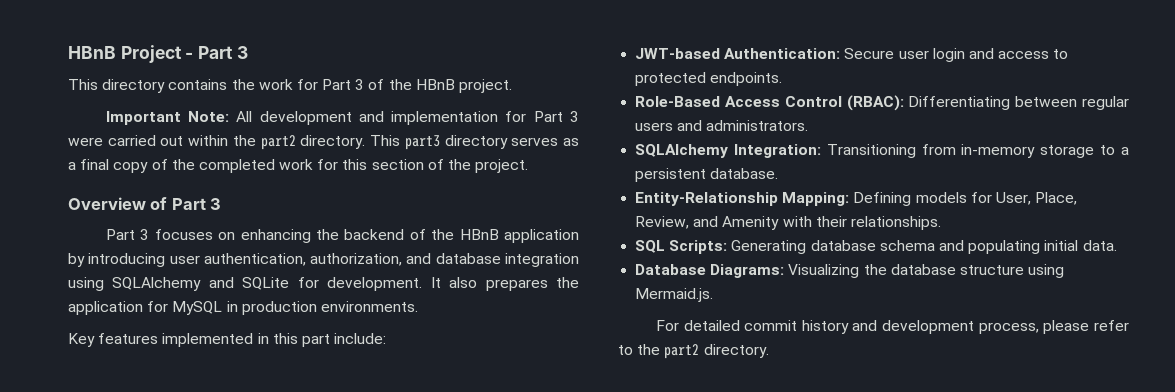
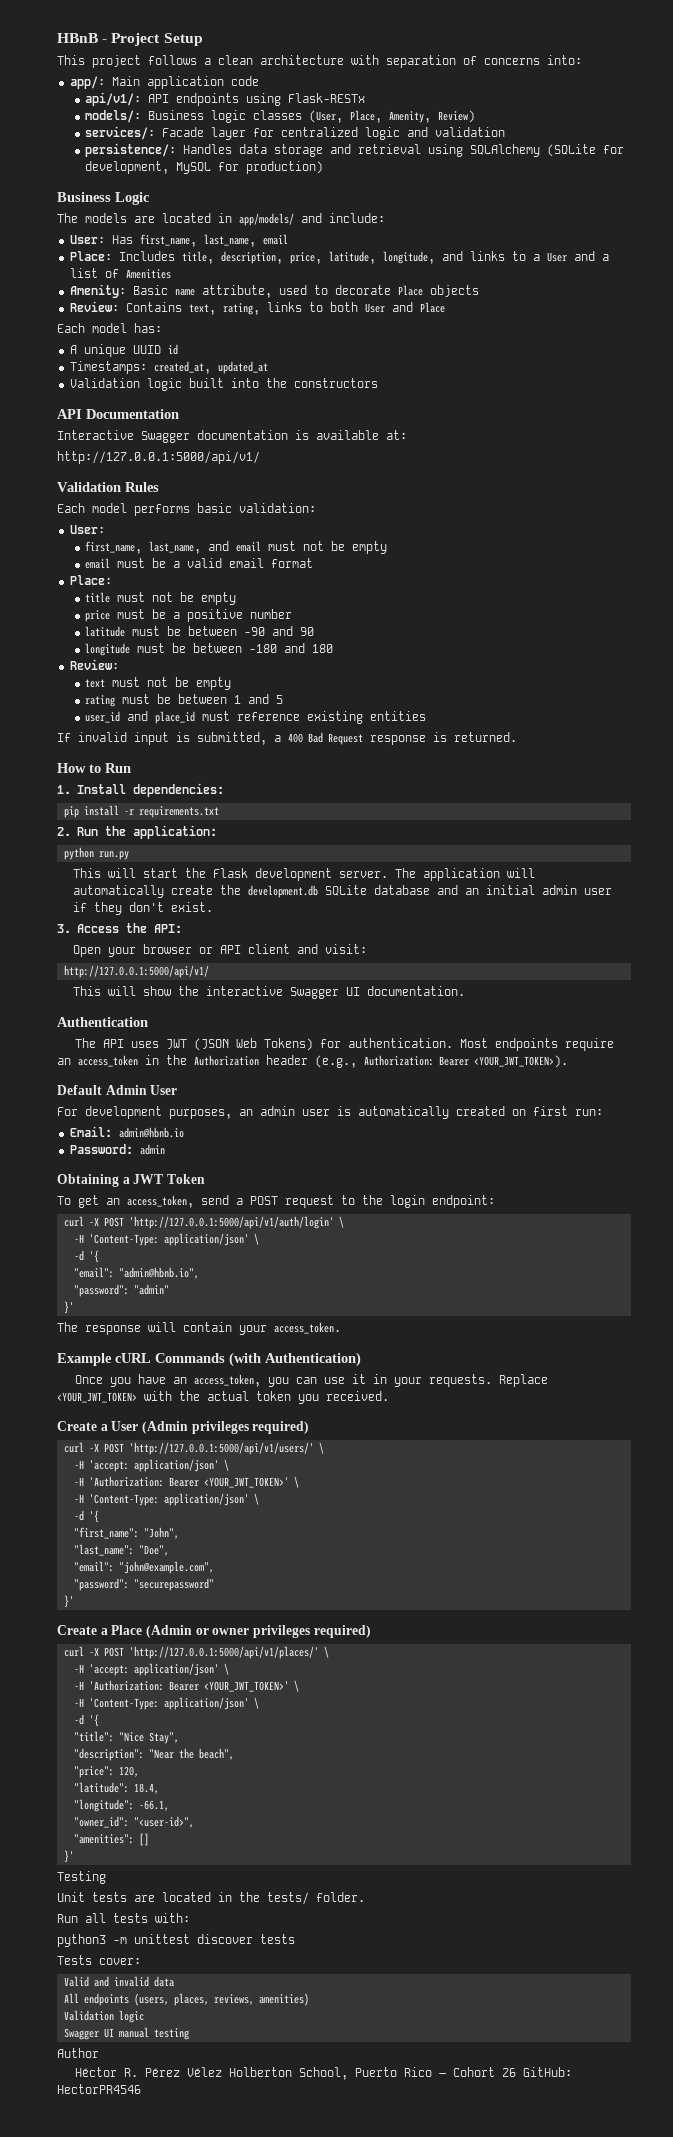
[68,45,248,63] [68,79,513,93] [105,111,579,125] [68,135,579,150] [68,159,529,173] [68,197,222,210] [105,229,579,243] [68,253,579,267] [68,277,580,291] [68,301,418,315] [68,333,387,347] [635,48,1069,62] [635,72,783,86] [635,95,1129,111] [635,120,809,131] [635,144,1129,158] [635,168,779,182] [635,192,1078,206] [635,216,941,230] [635,240,1117,254] [635,264,1065,278] [635,288,714,302] [655,320,1129,334] [618,344,769,359] HBnB Project - Part 3 // This directory contains the work for Part 3 of the HBnB project. // Important Note: All development and implementation for Part 3 were carried out within the part2 directory. This part3 directory serves as a final copy of the completed work for this section of the project. // Overview of Part 3 // Part 3 focuses on enhancing the backend of the HBnB application by introducing user authentication, authorization, and database integration using SQLAlchemy and SQLite for development. It also prepares the application for MySQL in production environments. // Key features implemented in this part include: // JWT-based Authentication: Secure user login and access to protected endpoints. // Role-Based Access Control (RBAC): Differentiating between regular users and administrators. // SQLAlchemy Integration: Transitioning from in-memory storage to a persistent database. // Entity-Relationship Mapping: Defining models for User, Place, Review, and Amenity with their relationships. // SQL Scripts: Generating database schema and populating initial data. // Database Diagrams: Visualizing the database structure using Mermaid.js. // For detailed commit history and development process, please refer to the part2 directory. -> [57,33,203,46] [57,55,582,68] [69,76,259,89] [85,92,366,106] [85,110,476,123] [85,126,506,140] [85,143,625,157] [85,161,324,174] [57,192,150,205] [57,213,385,226] [69,234,288,247] [69,251,609,264] [69,268,171,279] [69,284,479,298] [69,301,445,315] [57,323,162,333] [69,344,178,357] [69,361,268,374] [69,378,378,391] [57,409,179,419] [57,430,407,443] [57,451,260,464] [57,482,159,492] [57,503,316,516] [69,525,105,534] [85,541,388,554] [85,558,314,569] [69,575,112,585] [85,592,237,605] [85,609,293,622] [85,626,315,637] [85,643,334,656] [69,659,119,670] [85,677,232,690] [85,694,284,707] [85,711,427,724] [57,732,517,745] [57,763,131,773] [57,783,224,797] [63,805,219,818] [57,825,217,839] [63,847,129,860] [72,868,535,881] [72,885,612,898] [72,902,213,915] [57,923,182,933] [72,944,367,957] [63,965,209,978] [72,986,465,999] [57,1017,148,1027] [75,1038,615,1051] [57,1055,568,1068] [57,1085,178,1095] [57,1106,603,1119] [69,1126,184,1138] [69,1144,165,1155] [57,1174,205,1187] [57,1195,495,1208] [63,1216,344,1229] [73,1233,259,1246] [73,1250,99,1263] [73,1267,199,1279] [73,1284,169,1297] [63,1301,74,1314] [57,1322,341,1335] [57,1352,361,1367] [75,1374,549,1387] [57,1391,389,1404] [57,1421,310,1434] [63,1442,324,1455] [73,1459,229,1472] [73,1476,299,1488] [73,1493,259,1506] [73,1510,99,1523] [73,1527,179,1539] [73,1544,169,1556] [73,1561,214,1574] [73,1578,214,1591] [63,1595,74,1608] [57,1625,371,1638] [63,1646,329,1659] [73,1663,229,1676] [73,1680,299,1692] [73,1697,259,1710] [73,1714,99,1727] [73,1731,179,1744] [73,1748,234,1761] [73,1766,139,1778] [73,1782,159,1794] [73,1799,169,1812] [73,1816,194,1828] [73,1833,149,1846] [63,1850,74,1863] [57,1871,106,1884] [57,1892,365,1905] [57,1913,190,1923] [57,1934,295,1947] [57,1955,141,1965] [63,1976,174,1987] [63,1993,309,2006] [63,2010,144,2023] [63,2027,189,2040] [57,2048,99,2058] [75,2067,573,2080] [57,2084,141,2094] HBnB - Project Setup // This project follows a clean architecture with separation of concerns into: // app/: Main application code // api/v1/: API endpoints using Flask-RESTx // models/: Business logic classes (User, Place, Amenity, Review) // services/: Facade layer for centralized logic and validation // persistence/: Handles data storage and retrieval using SQLAlchemy (SQLite for development, MySQL for production) // Business Logic // The models are located in app/models/ and include: // User: Has first_name, last_name, email // Place: Includes title, description, price, latitude, longitude, and links to a User and a list of Amenities // Amenity: Basic name attribute, used to decorate Place objects // Review: Contains text, rating, links to both User and Place // Each model has: // A unique UUID id // Timestamps: created_at, updated_at // Validation logic built into the constructors // API Documentation // Interactive Swagger documentation is available at: // http://127.0.0.1:5000/api/v1/ // Validation Rules // Each model performs basic validation: // User: // first_name, last_name, and email must not be empty // email must be a valid email format // Place: // title must not be empty // price must be a positive number // latitude must be between -90 and 90 // longitude must be between -180 and 180 // Review: // text must not be empty // rating must be between 1 and 5 // user_id and place_id must reference existing entities // If invalid input is submitted, a 400 Bad Request response is returned. // How to Run // 1. Install dependencies: // pip install -r requirements.txt // 2. Run the application: // python run.py // This will start the Flask development server. The application will automatically create the development.db SQLite database and an initial admin user if they don't exist. // 3. Access the API: // Open your browser or API client and visit: // http://127.0.0.1:5000/api/v1/ // This will show the interactive Swagger UI documentation. // Authentication // The API uses JWT (JSON Web Tokens) for authentication. Most endpoints require an access_token in the Authorization header (e.g., Authorization: Bearer <YOUR_JWT_TOKEN>). // Default Admin User // For development purposes, an admin user is automatically created on first run: // Email: admin@hbnb.io // Password: admin // Obtaining a JWT Token // To get an access_token, send a POST request to the login endpoint: // curl -X POST 'http://127.0.0.1:5000/api/v1/auth/login' \ // -H 'Content-Type: application/json' \ // -d '{ // "email": "admin@hbnb.io", // "password": "admin" // }' // The response will contain your access_token. // Example cURL Commands (with Authentication) // Once you have an access_token, you can use it in your requests. Replace <YOUR_JWT_TOKEN> with the actual token you received. // Create a User (Admin privileges required) // curl -X POST 'http://127.0.0.1:5000/api/v1/users/' \ // -H 'accept: application/json' \ // -H 'Authorization: Bearer <YOUR_JWT_TOKEN>' \ // -H 'Content-Type: application/json' \ // -d '{ // "first_name": "John", // "last_name": "Doe", // "email": "john@example.com", // "password": "securepassword" // }' // Create a Place (Admin or owner privileges required) // curl -X POST 'http://127.0.0.1:5000/api/v1/places/' \ // -H 'accept: application/json' \ // -H 'Authorization: Bearer <YOUR_JWT_TOKEN>' \ // -H 'Content-Type: application/json' \ // -d '{ // "title": "Nice Stay", // "description": "Near the beach", // "price": 120, // "latitude": 18.4, // "longitude": -66.1, // "owner_id": "<user-id>", // "amenities": [] // }' // Testing // Unit tests are located in the tests/ folder. // Run all tests with: // python3 -m unittest discover tests // Tests cover: // Valid and invalid data // All endpoints (users, places, reviews, amenities) // Validation logic // Swagger UI manual testing // Author // Héctor R. Pérez Vélez Holberton School, Puerto Rico – Cohort 26 GitHub: HectorPR4546

